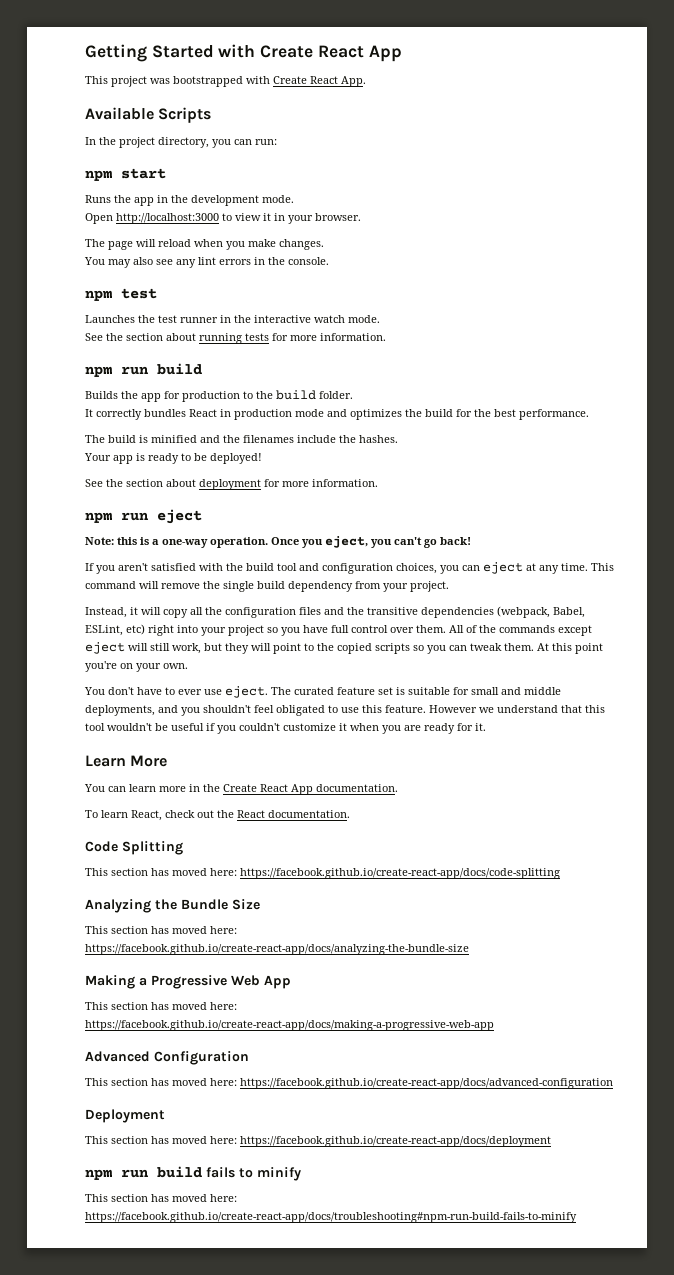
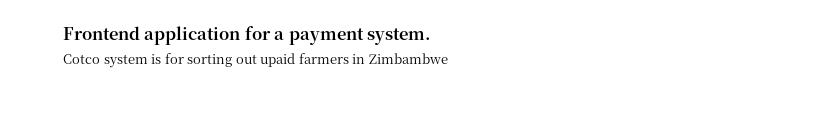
[85,44,402,62] [85,76,366,87] [85,107,212,123] [85,137,277,148] [85,168,166,181] [85,195,294,206] [85,213,361,224] [85,239,324,250] [84,257,329,268] [85,288,157,301] [85,315,380,323] [85,333,386,344] [85,363,202,377] [85,390,353,402] [85,409,589,420] [85,435,398,443] [84,453,262,464] [85,479,378,490] [85,509,202,524] [85,536,471,548] [85,562,614,574] [85,581,449,592] [85,606,585,618] [85,624,592,636] [85,642,603,654] [85,661,188,672] [84,686,561,698] [85,705,605,716] [85,723,486,734] [85,755,168,767] [84,784,398,795] [85,810,350,821] [85,841,183,855] [85,868,560,879] [85,899,260,913] [85,926,237,934] [85,944,469,955] [85,975,291,989] [85,1002,237,1010] [85,1020,494,1031] [85,1051,249,1065] [85,1078,613,1089] [85,1109,165,1123] [85,1136,551,1147] [85,1166,301,1181] [85,1194,237,1202] [85,1212,577,1223] Getting Started with Create React App // This project was bootstrapped with Create React App. // Available Scripts // In the project directory, you can run: // npm start // Runs the app in the development mode. // Open http://localhost:3000 to view it in your browser. // The page will reload when you make changes. // You may also see any lint errors in the console. // npm test // Launches the test runner in the interactive watch mode. // See the section about running tests for more information. // npm run build // Builds the app for production to the build folder. // It correctly bundles React in production mode and optimizes the build for the best performance. // The build is minified and the filenames include the hashes. // Your app is ready to be deployed! // See the section about deployment for more information. // npm run eject // Note: this is a one-way operation. Once you eject, you can't go back! // If you aren't satisfied with the build tool and configuration choices, you can eject at any time. This command will remove the single build dependency from your project. // Instead, it will copy all the configuration files and the transitive dependencies (webpack, Babel, ESLint, etc) right into your project so you have full control over them. All of the commands except eject will still work, but they will point to the copied scripts so you can tweak them. At this point you're on your own. // You don't have to ever use eject. The curated feature set is suitable for small and middle deployments, and you shouldn't feel obligated to use this feature. However we understand that this tool wouldn't be useful if you couldn't customize it when you are ready for it. // Learn More // You can learn more in the Create React App documentation. // To learn React, check out the React documentation. // Code Splitting // This section has moved here: https://facebook.github.io/create-react-app/docs/code-splitting // Analyzing the Bundle Size // This section has moved here: https://facebook.github.io/create-react-app/docs/analyzing-the-bundle-size // Making a Progressive Web App // This section has moved here: https://facebook.github.io/create-react-app/docs/making-a-progressive-web-app // Advanced Configuration // This section has moved here: https://facebook.github.io/create-react-app/docs/advanced-configuration // Deployment // This section has moved here: https://facebook.github.io/create-react-app/docs/deployment // npm run build fails to minify // This section has moved here: https://facebook.github.io/create-react-app/docs/troubleshooting#npm-run-build-fails-to-minify -> [63,26,432,45] [63,53,448,68] Frontend application for a payment system. // Cotco system is for sorting out upaid farmers in Zimbambwe

